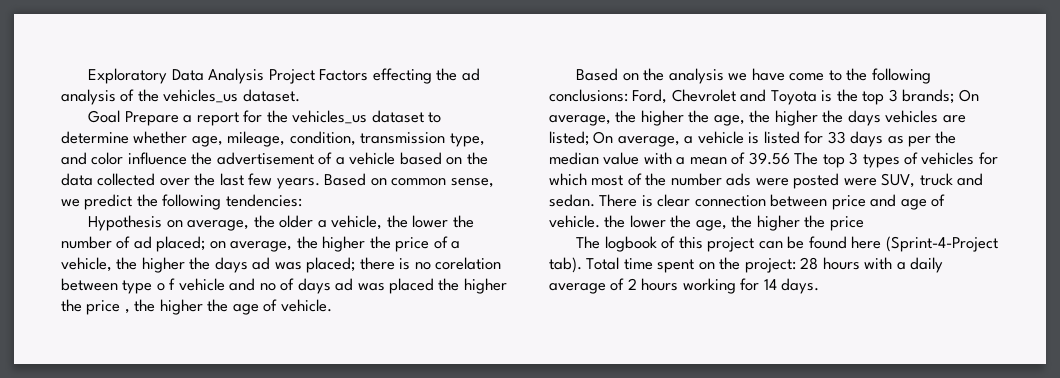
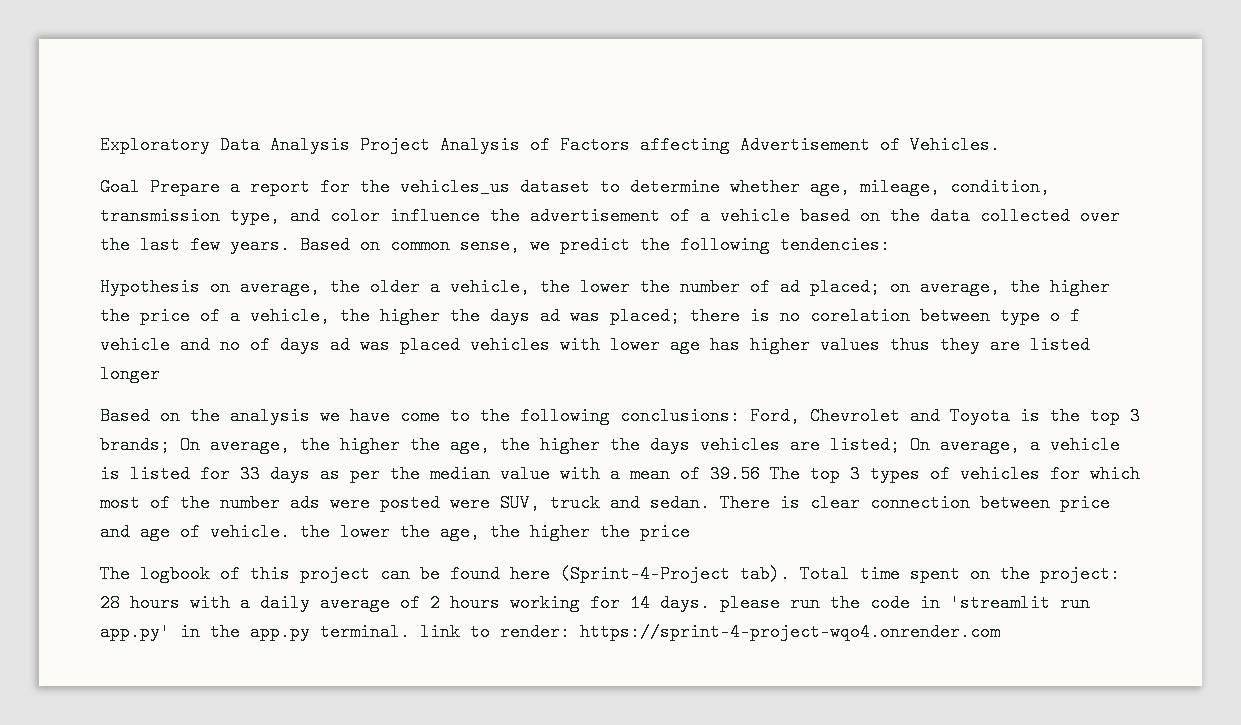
[319,68,480,84] [61,89,300,105] Factors effecting the ad analysis of the vehicles_us dataset. -> [440,136,1000,154] Analysis of Factors affecting Advertisement of Vehicles.
[438,278,507,294] [61,299,332,315] the higher the price , the higher the age of vehicle. -> [470,336,1090,354] [100,365,160,383] vehicles with lower age has higher values thus they are listed longer
(820, 286) none -> [720,594,1090,612] [100,623,1000,641] please run the code in 'streamlit run app.py' in the app.py terminal. link to render: https://sprint-4-project-wqo4.onrender.com

